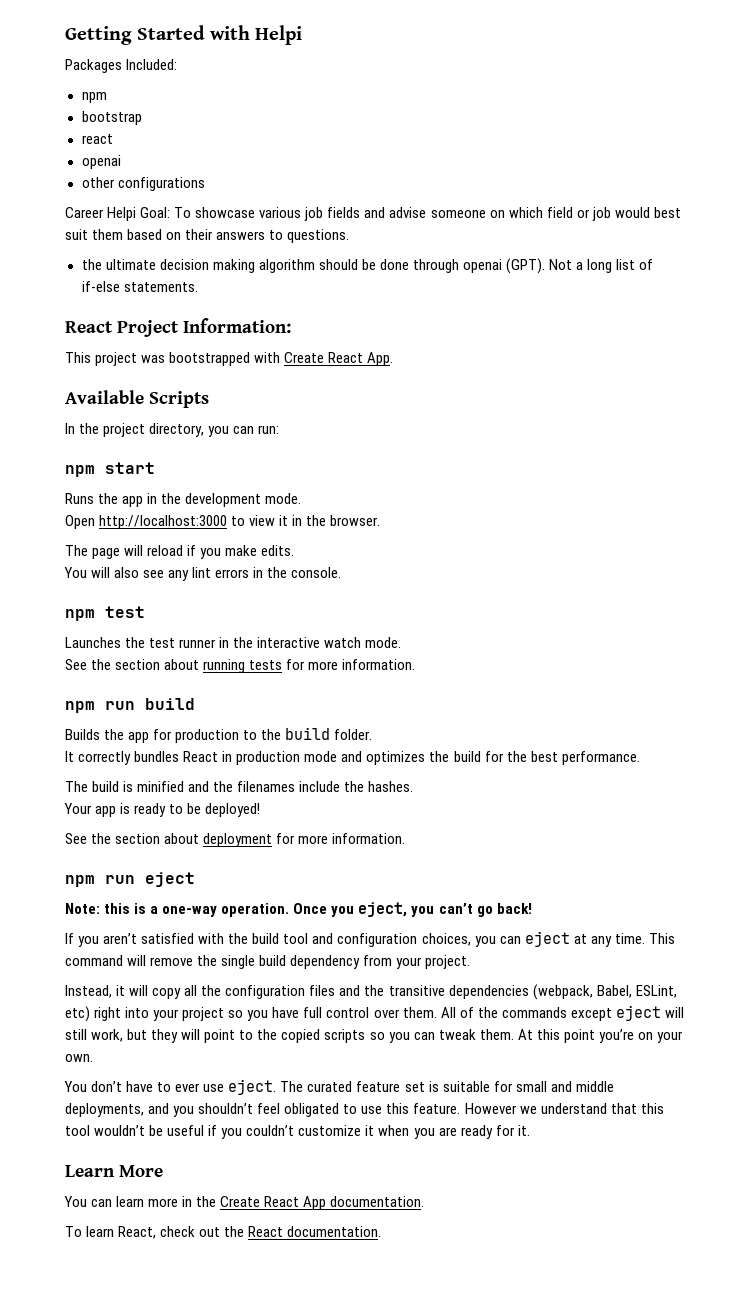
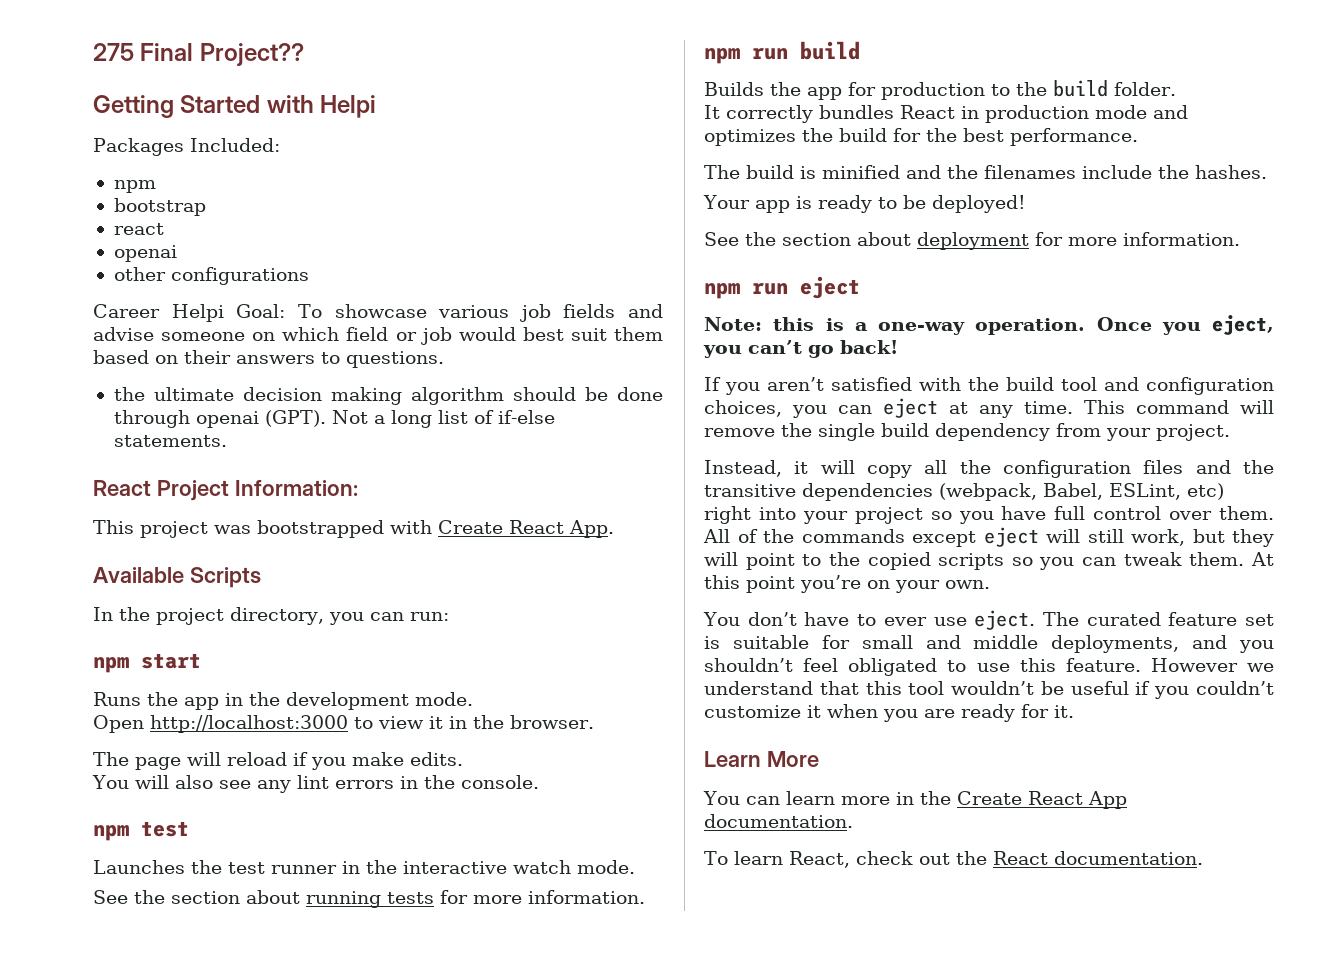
(65, 35) none -> [93,43,304,66] 275 Final Project?? //

